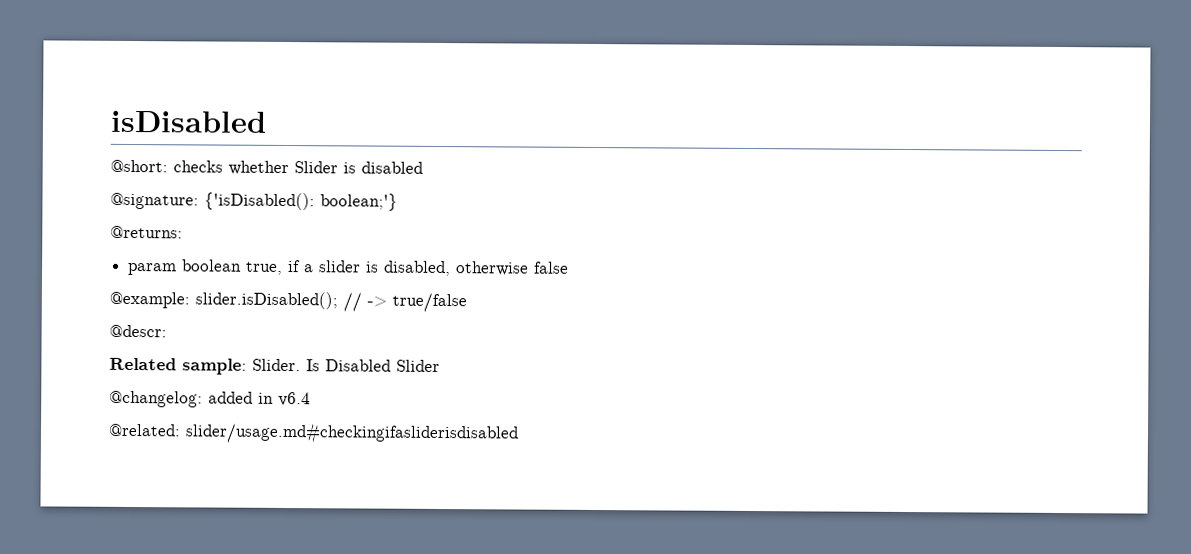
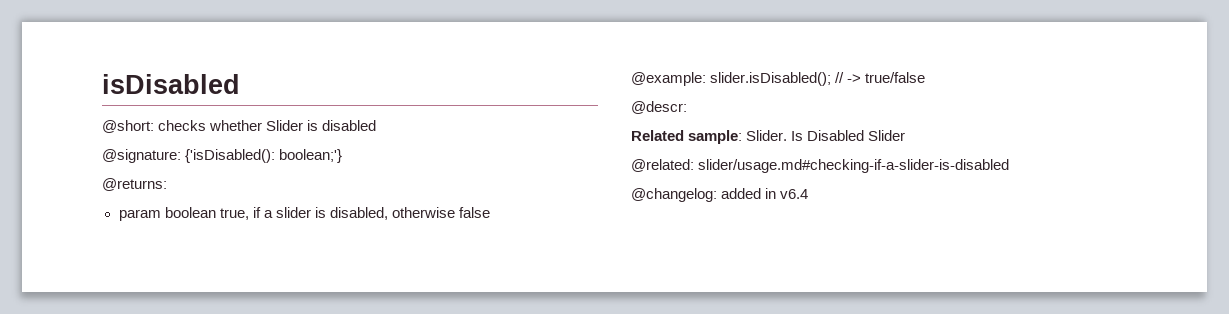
(440, 365) none -> [631,159,1010,173] // @related: slider/usage.md#checking-if-a-slider-is-disabled
[108,422,519,445] // @related: slider/usage.md#checkingifasliderisdisabled -> (809, 194) none

